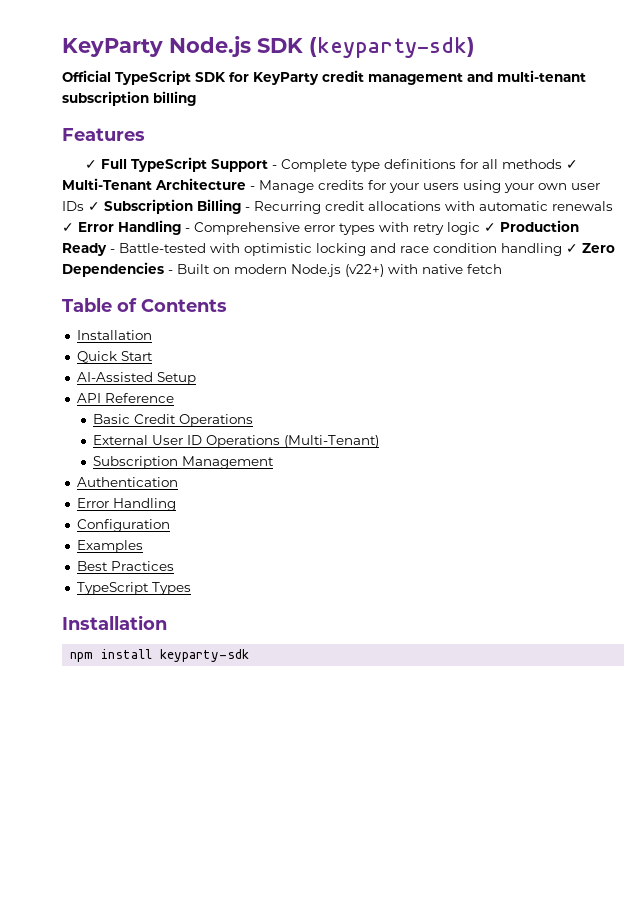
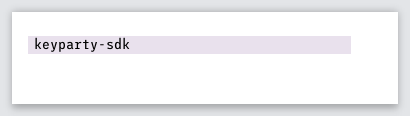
[62,36,475,58] [62,70,586,85] [62,91,196,106] [62,128,145,141] [85,157,579,172] [62,178,600,193] [62,199,613,214] [62,220,579,235] [62,243,615,256] [62,262,502,277] [62,298,227,312] [76,330,152,340] [76,351,153,363] [76,372,196,385] [76,393,174,403] [93,414,254,427] [93,435,380,448] [93,456,275,469] [76,477,178,487] [76,498,176,511] [76,519,170,532] [76,540,143,553] [76,561,174,571] [76,582,191,595] [62,615,167,630] [70,649,153,662] KeyParty Node.js SDK (keyparty-sdk) // Official TypeScript SDK for KeyParty credit management and multi-tenant subscription billing // Features // ✓ Full TypeScript Support - Complete type definitions for all methods ✓ Multi-Tenant Architecture - Manage credits for your users using your own user IDs ✓ Subscription Billing - Recurring credit allocations with automatic renewals ✓ Error Handling - Comprehensive error types with retry logic ✓ Production Ready - Battle-tested with optimistic locking and race condition handling ✓ Zero Dependencies - Built on modern Node.js (v22+) with native fetch // Table of Contents // Installation // Quick Start // AI-Assisted Setup // API Reference // Basic Credit Operations // External User ID Operations (Multi-Tenant) // Subscription Management // Authentication // Error Handling // Configuration // Examples // Best Practices // TypeScript Types // Installation // npm install -> (34, 44) none

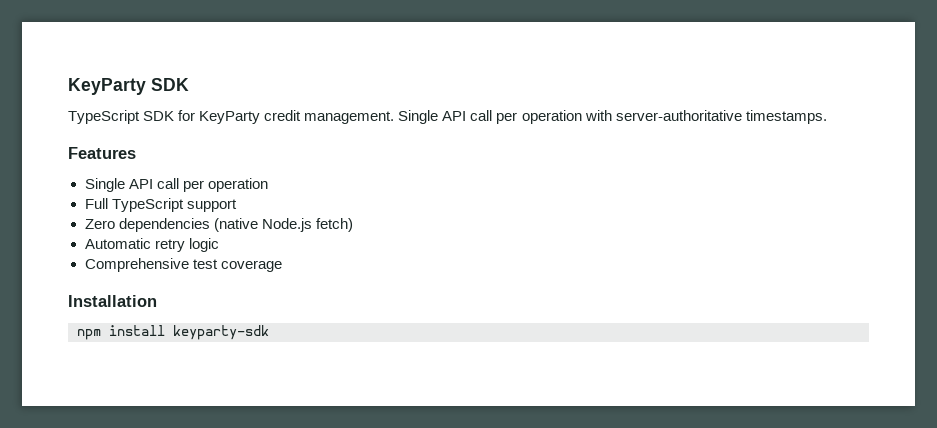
(34, 44) none -> [68,78,189,95] [68,110,827,124] [68,147,136,159] [84,178,268,192] [84,198,237,212] [84,218,353,232] [84,238,219,252] [84,258,282,272] [68,295,157,307] [77,325,165,340] KeyParty SDK // TypeScript SDK for KeyParty credit management. Single API call per operation with server-authoritative timestamps. // Features // Single API call per operation // Full TypeScript support // Zero dependencies (native Node.js fetch) // Automatic retry logic // Comprehensive test coverage // Installation // npm install

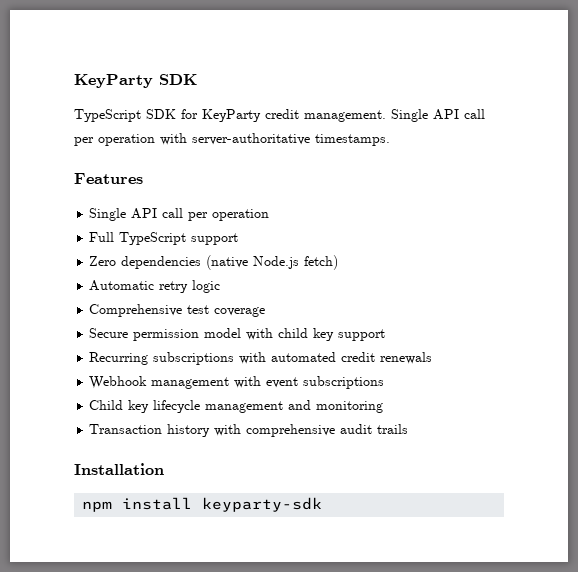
(282, 266) none -> [89,328,386,341] [89,352,433,365] [89,376,385,389] [89,400,384,413] [89,424,409,437] // Secure permission model with child key support // Recurring subscriptions with automated credit renewals // Webhook management with event subscriptions // Child key lifecycle management and monitoring // Transaction history with comprehensive audit trails

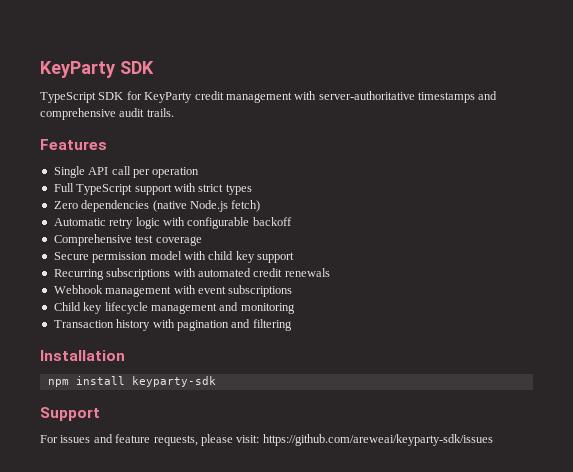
[304,109,485,122] [74,133,390,146] management. Single API call per operation with server-authoritative timestamps. -> [225,91,498,103] [40,108,174,120] management with server-authoritative timestamps and comprehensive audit trails.
(239, 239) none -> [173,183,252,195] with strict types
(221, 286) none -> [162,217,292,229] with configurable backoff
[246,424,409,437] comprehensive audit trails -> [176,319,292,331] pagination and filtering
(323, 504) none -> [40,407,100,421] [40,434,493,446] // Support // For issues and feature requests, please visit: https://github.com/areweai/keyparty-sdk/issues

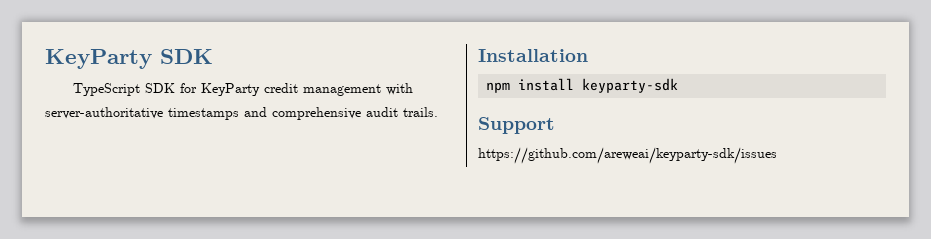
[40,139,107,150] [53,166,200,178] [53,183,252,195] [53,200,261,212] [53,217,292,229] [53,234,202,246] [53,251,294,263] [53,268,330,280] [53,285,293,297] [53,302,295,314] [53,319,292,331] // Features // Single API call per operation // Full TypeScript support with strict types // Zero dependencies (native Node.js fetch) // Automatic retry logic with configurable backoff // Comprehensive test coverage // Secure permission model with child key support // Recurring subscriptions with automated credit renewals // Webhook management with event subscriptions // Child key lifecycle management and monitoring // Transaction history with pagination and filtering -> (438, 112) none
[40,434,260,446] For issues and feature requests, please visit: -> (555, 125) none

